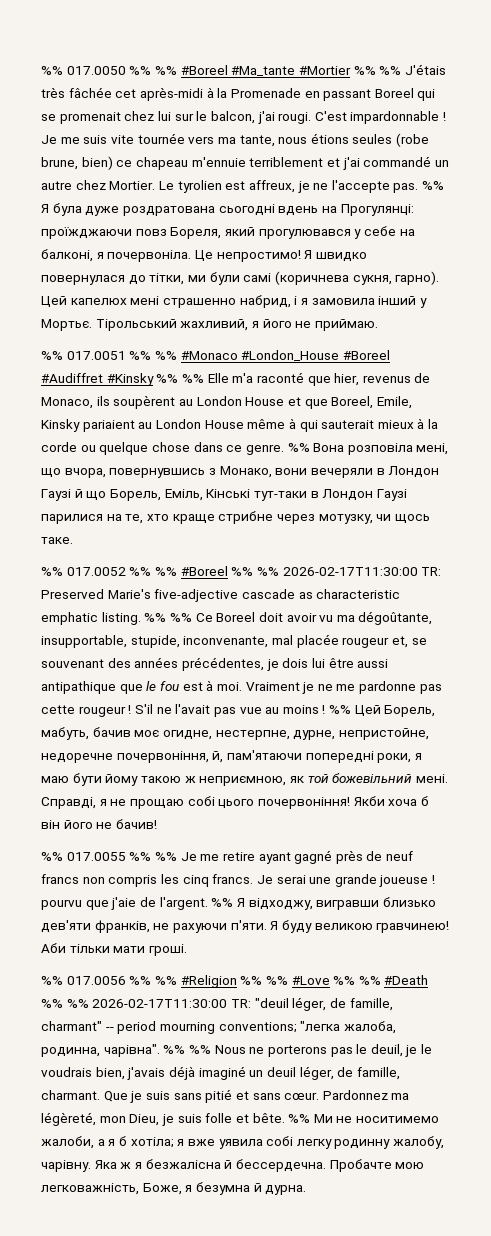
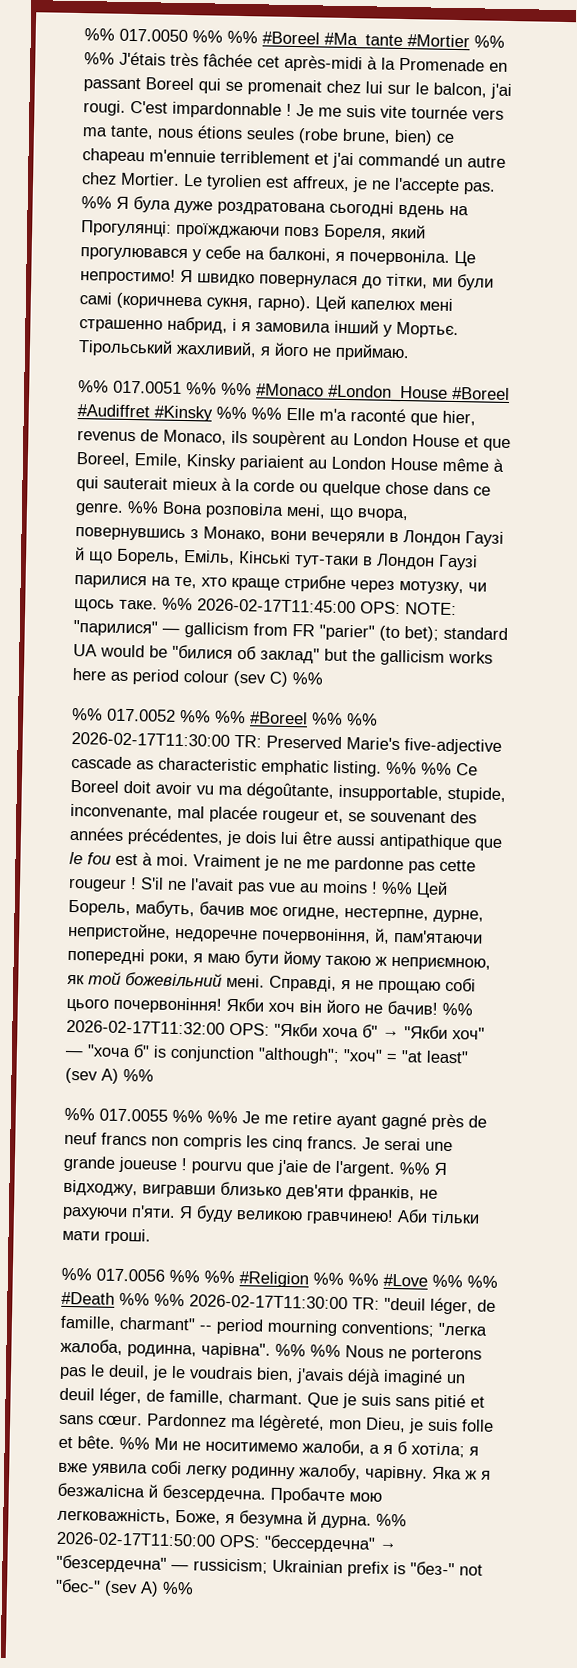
(73, 540) none -> [162,597,457,616] [73,619,508,642] [73,643,493,666] [72,667,323,687] %% 2026-02-17T11:45:00 OPS: NOTE: "парилися" — gallicism from FR "parier" (to bet); standard UA would be "билися об заклад" but the gallicism works here as period colour (sev C) %%
[388,796,429,806] хоча б -> [268,1002,295,1013] хоч
(157, 824) none -> [442,1002,473,1016] [66,1019,485,1040] [65,1044,469,1064] [65,1067,154,1084] %% 2026-02-17T11:32:00 OPS: "Якби хоча б" → "Якби хоч" — "хоча б" is conjunction "although"; "хоч" = "at least" (sev A) %%
[235,1159,326,1172] бессердечна. -> [162,1484,266,1503] безсердечна.
(307, 1190) none -> [376,1513,407,1527] [56,1531,397,1553] [56,1554,483,1577] [55,1578,194,1597] %% 2026-02-17T11:50:00 OPS: "бессердечна" → "безсердечна" — russicism; Ukrainian prefix is "без-" not "бес-" (sev A) %%

